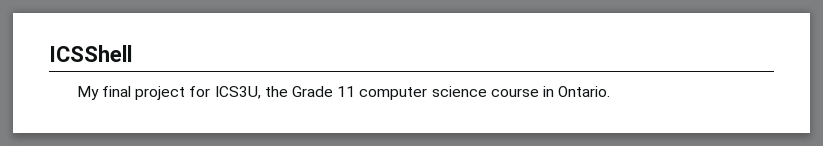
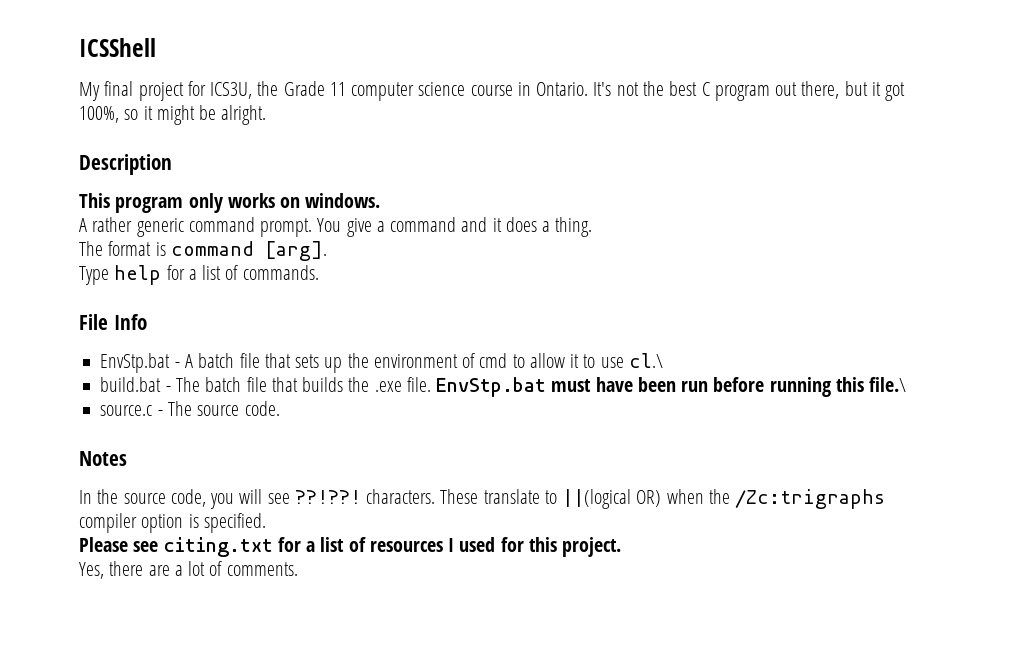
(611, 91) none -> [593,81,906,101] [79,105,267,125] [79,154,172,175] [79,193,381,213] [79,217,593,237] [79,241,327,261] [79,265,319,285] [79,314,147,330] [100,353,663,373] [100,377,907,397] [100,401,280,416] [79,451,127,466] [79,489,886,509] [79,513,266,533] [79,537,622,557] [79,561,298,579] It's not the best C program out there, but it got 100%, so it might be alright. // Description // This program only works on windows. // A rather generic command prompt. You give a command and it does a thing. // The format is command [arg]. // Type help for a list of commands. // File Info // EnvStp.bat - A batch file that sets up the environment of cmd to allow it to use cl.\ // build.bat - The batch file that builds the .exe file. EnvStp.bat must have been run before running this file.\ // source.c - The source code. // Notes // In the source code, you will see ??!??! characters. These translate to ||(logical OR) when the /Zc:trigraphs compiler option is specified. // Please see citing.txt for a list of resources I used for this project. // Yes, there are a lot of comments.

